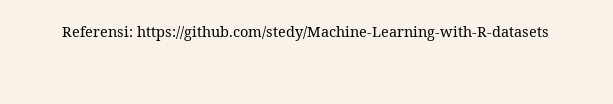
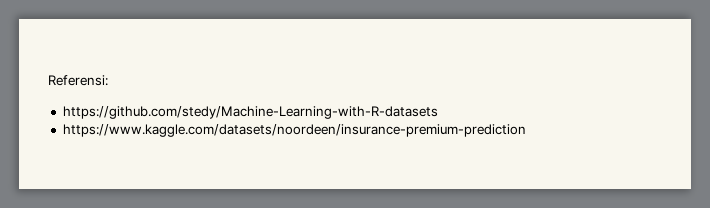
(133, 31) none -> (108, 80) //
(549, 33) none -> [62,124,526,137] // https://www.kaggle.com/datasets/noordeen/insurance-premium-prediction

